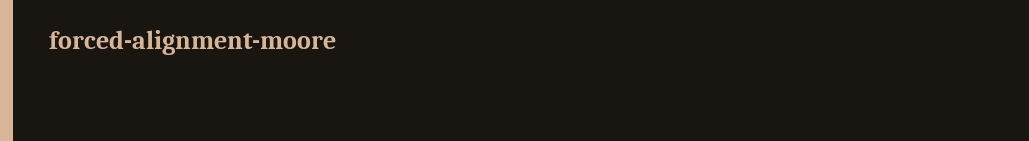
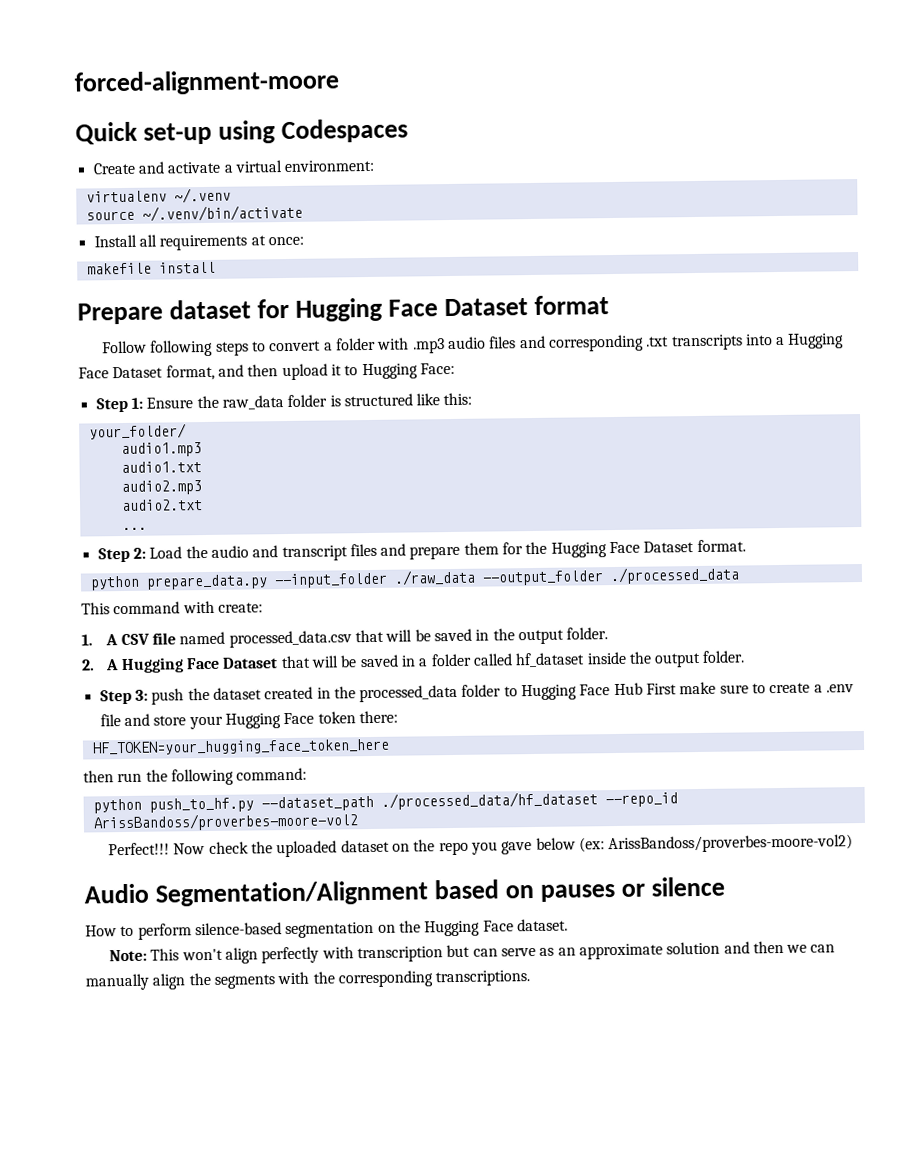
(336, 42) none -> [75,118,409,145] [92,159,375,175] [85,187,231,204] [85,204,303,222] [93,234,304,251] [86,261,216,275] [77,295,610,325] [102,333,845,357] [78,362,455,381] [95,392,473,413] [88,423,187,440] [120,442,202,458] [120,461,202,474] [120,480,202,496] [120,499,203,512] [121,527,147,531] [97,539,746,563] [89,566,740,591] [81,600,263,615] [81,627,609,648] [81,650,746,674] [99,681,855,705] [99,710,398,730] [91,738,390,756] [83,767,308,786] [92,791,678,814] [92,812,359,832] [108,834,854,858] [84,876,726,907] [85,918,568,940] [109,940,836,964] [85,970,531,991] // Quick set-up using Codespaces // Create and activate a virtual environment: // virtualenv ~/.venv // source ~/.venv/bin/activate // Install all requirements at once: // makefile install // Prepare dataset for Hugging Face Dataset format // Follow following steps to convert a folder with .mp3 audio files and corresponding .txt transcripts into a Hugging Face Dataset format, and then upload it to Hugging Face: // Step 1: Ensure the raw_data folder is structured like this: // your_folder/ // audio1.mp3 // audio1.txt // audio2.mp3 // audio2.txt // ... // Step 2: Load the audio and transcript files and prepare them for the Hugging Face Dataset format. // python prepare_data.py --input_folder ./raw_data --output_folder ./processed_data // This command with create: // 1. A CSV file named processed_data.csv that will be saved in the output folder. // 2. A Hugging Face Dataset that will be saved in a folder called hf_dataset inside the output folder. // Step 3: push the dataset created in the processed_data folder to Hugging Face Hub First make sure to create a .env file and store your Hugging Face token there: // HF_TOKEN=your_hugging_face_token_here // then run the following command: // python push_to_hf.py --dataset_path ./processed_data/hf_dataset --repo_id ArissBandoss/proverbes-moore-vol2 // Perfect!!! Now check the uploaded dataset on the repo you gave below (ex: ArissBandoss/proverbes-moore-vol2) // Audio Segmentation/Alignment based on pauses or silence // How to perform silence-based segmentation on the Hugging Face dataset. // Note: This won't align perfectly with transcription but can serve as an approximate solution and then we can manually align the segments with the corresponding transcriptions.

